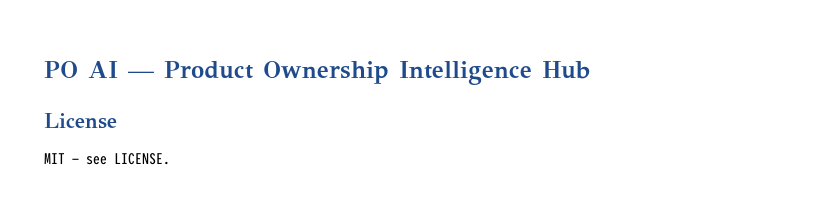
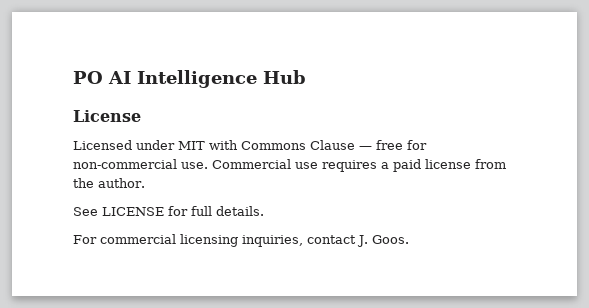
[128,61,389,84] — Product Ownership -> (131, 77) none
[44,153,170,165] MIT — see LICENSE. -> [73,140,427,150] [73,159,506,172] [73,178,145,188] [73,206,264,216] [73,234,409,247] Licensed under MIT with Commons Clause — free for non-commercial use. Commercial use requires a paid license from the author. // See LICENSE for full details. // For commercial licensing inquiries, contact J. Goos.

